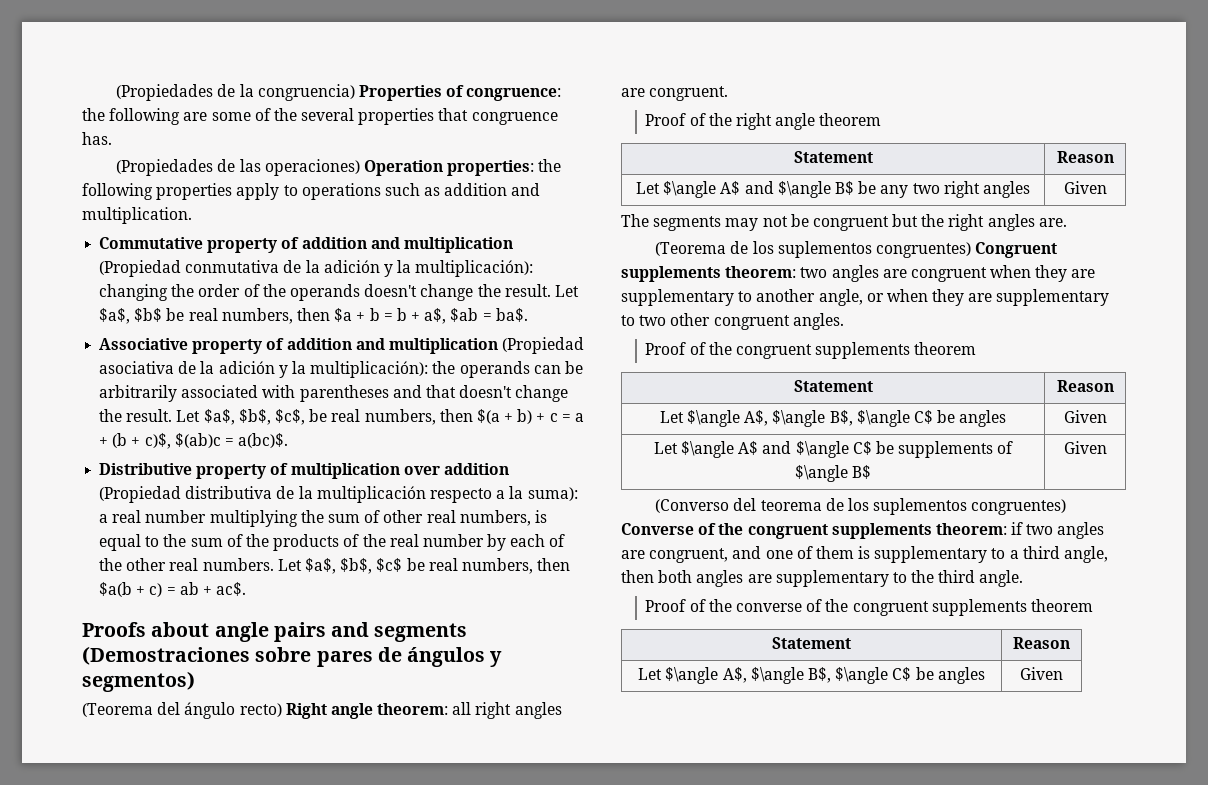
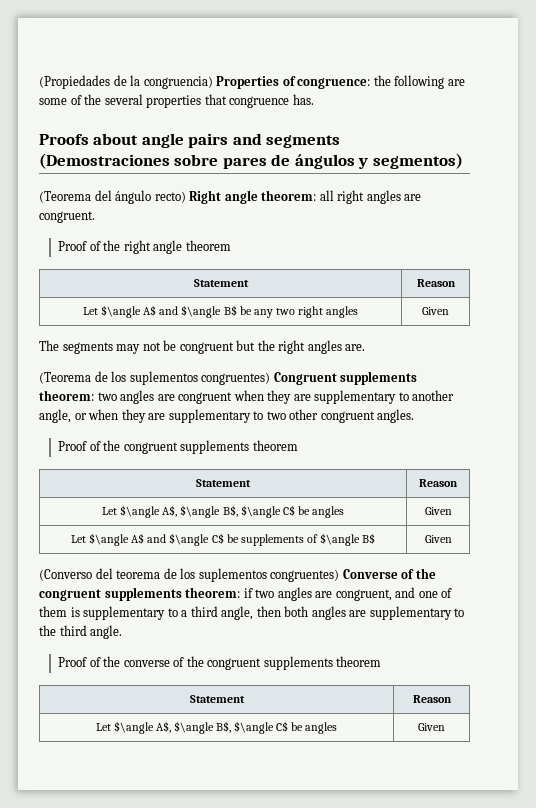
[116,159,562,176] [82,183,541,200] [82,207,192,224] [99,237,513,253] [99,260,534,277] [99,284,579,301] [99,308,528,324] [99,337,585,354] [99,361,583,378] [99,385,569,402] [99,409,585,425] [99,433,289,449] [99,463,509,479] [99,486,578,503] [99,510,547,527] [99,534,566,551] [99,558,571,574] [99,582,247,597] // (Propiedades de las operaciones) Operation properties: the following properties apply to operations such as addition and multiplication. // Commutative property of addition and multiplication (Propiedad conmutativa de la adición y la multiplicación): changing the order of the operands doesn't change the result. Let $a$, $b$ be real numbers, then $a + b = b + a$, $ab = ba$. // Associative property of addition and multiplication (Propiedad asociativa de la adición y la multiplicación): the operands can be arbitrarily associated with parentheses and that doesn't change the result. Let $a$, $b$, $c$, be real numbers, then $(a + b) + c = a + (b + c)$, $(ab)c = a(bc)$. // Distributive property of multiplication over addition (Propiedad distributiva de la multiplicación respecto a la suma): a real number multiplying the sum of other real numbers, is equal to the sum of the products of the real number by each of the other real numbers. Let $a$, $b$, $c$ be real numbers, then $a(b + c) = ab + ac$. -> (314, 99) none

